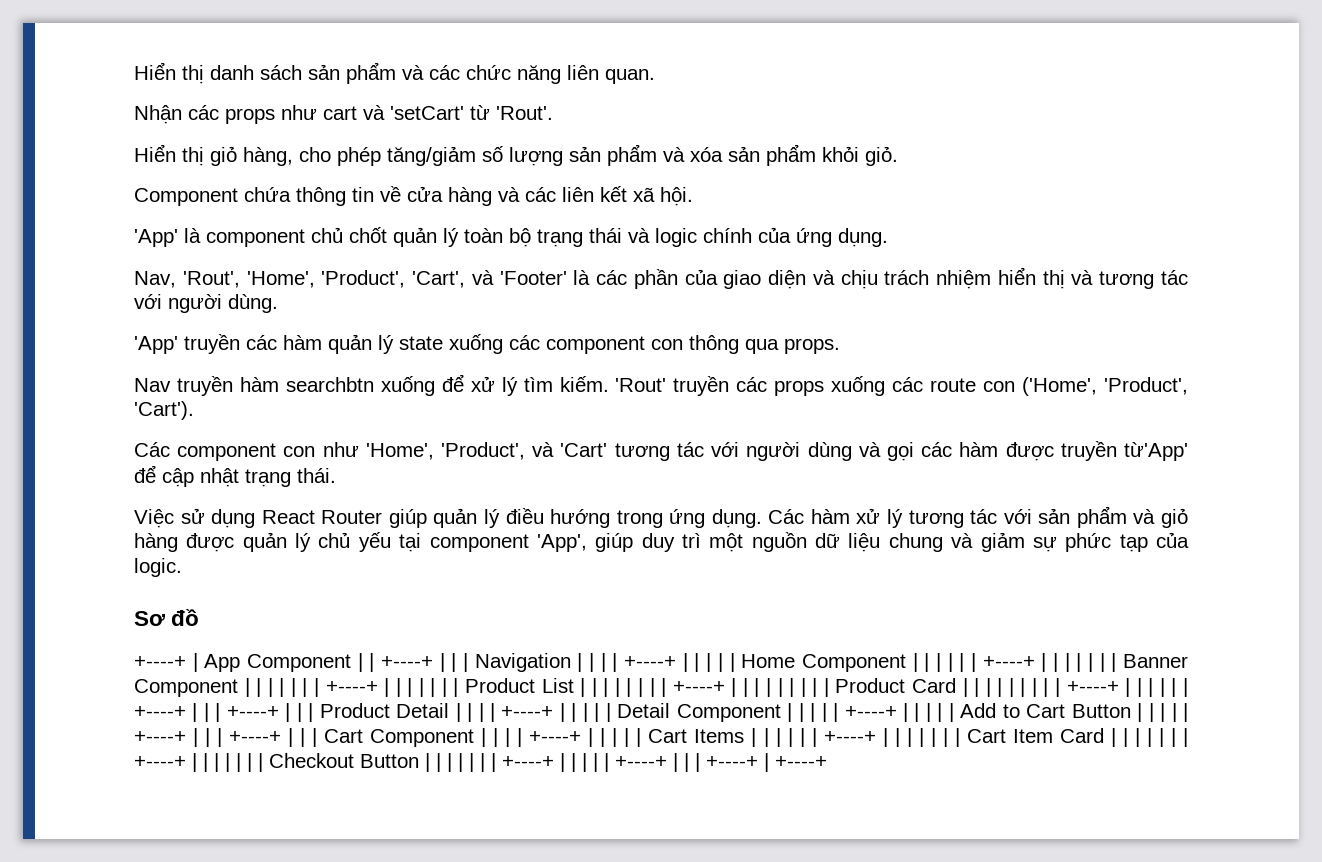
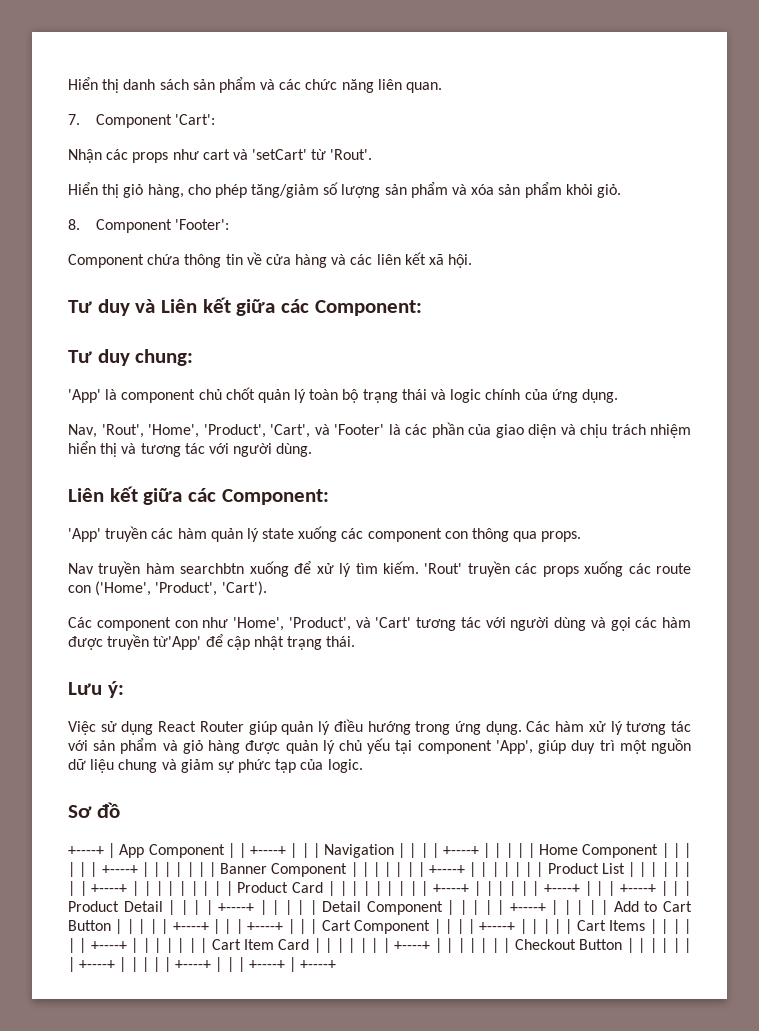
(655, 76) none -> [68,114,216,128] // 7. Component 'Cart':
(898, 156) none -> [68,219,230,233] // 8. Component 'Footer':
(693, 196) none -> [68,297,422,316] [68,349,194,366] // Tư duy và Liên kết giữa các Component: // Tư duy chung:
(278, 303) none -> [68,486,329,505] // Liên kết giữa các Component:
(336, 475) none -> [68,681,124,698] // Lưu ý:

